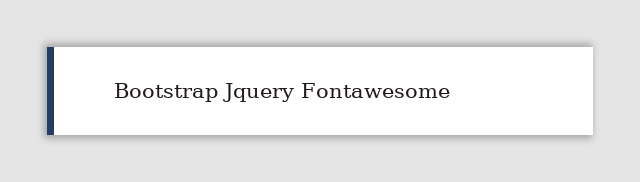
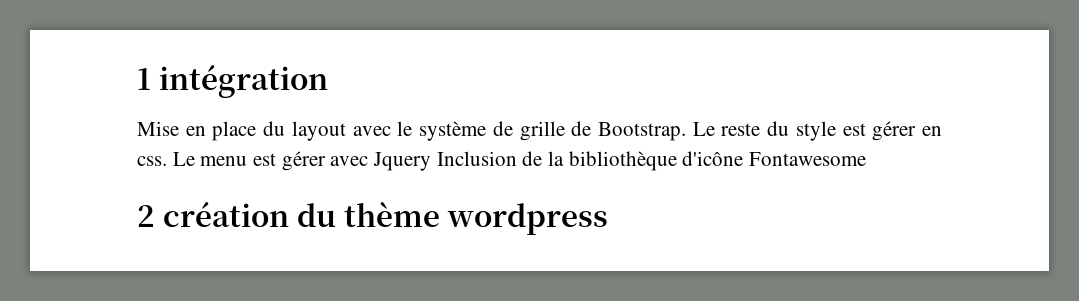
[114,83,450,102] Bootstrap Jquery Fontawesome -> [137,65,328,98] [137,121,942,141] [137,151,867,171] [137,202,608,235] 1 intégration // Mise en place du layout avec le système de grille de Bootstrap. Le reste du style est gérer en css. Le menu est gérer avec Jquery Inclusion de la bibliothèque d'icône Fontawesome // 2 création du thème wordpress

